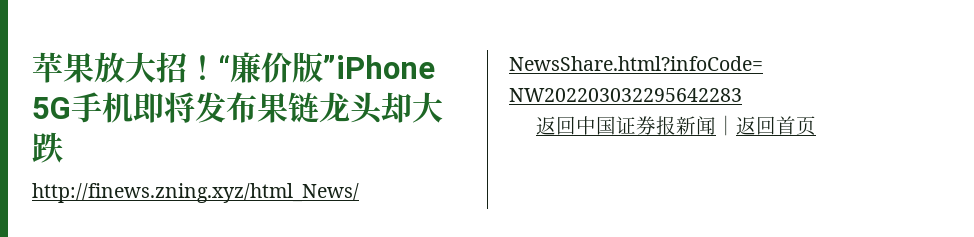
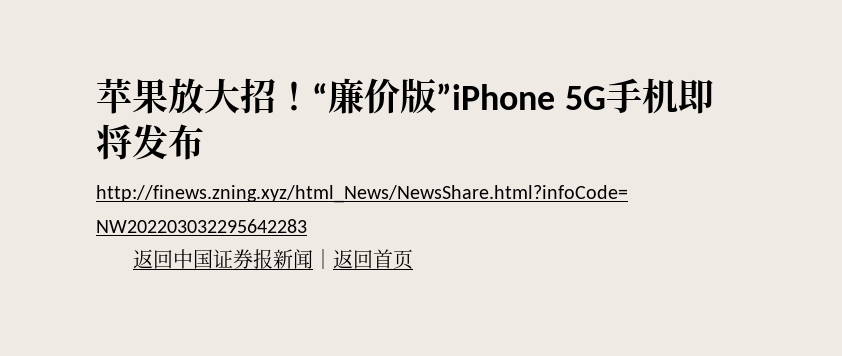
[257,92,443,124] [32,132,63,163] 果链龙头却大跌 -> (204, 142) none

